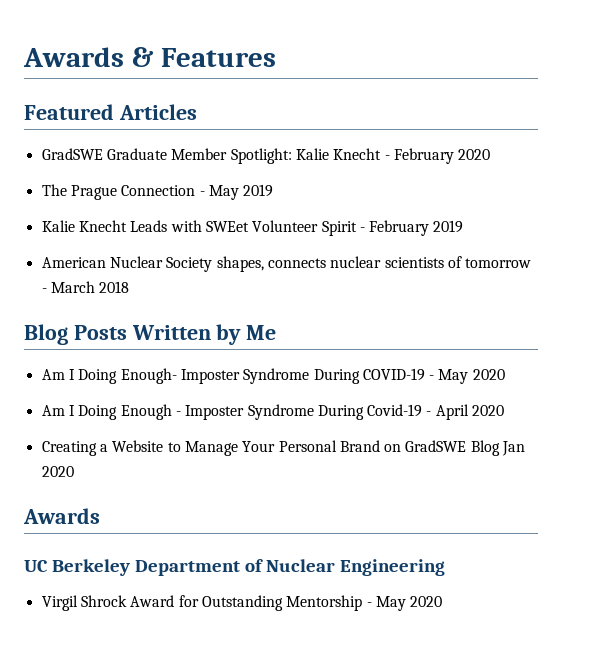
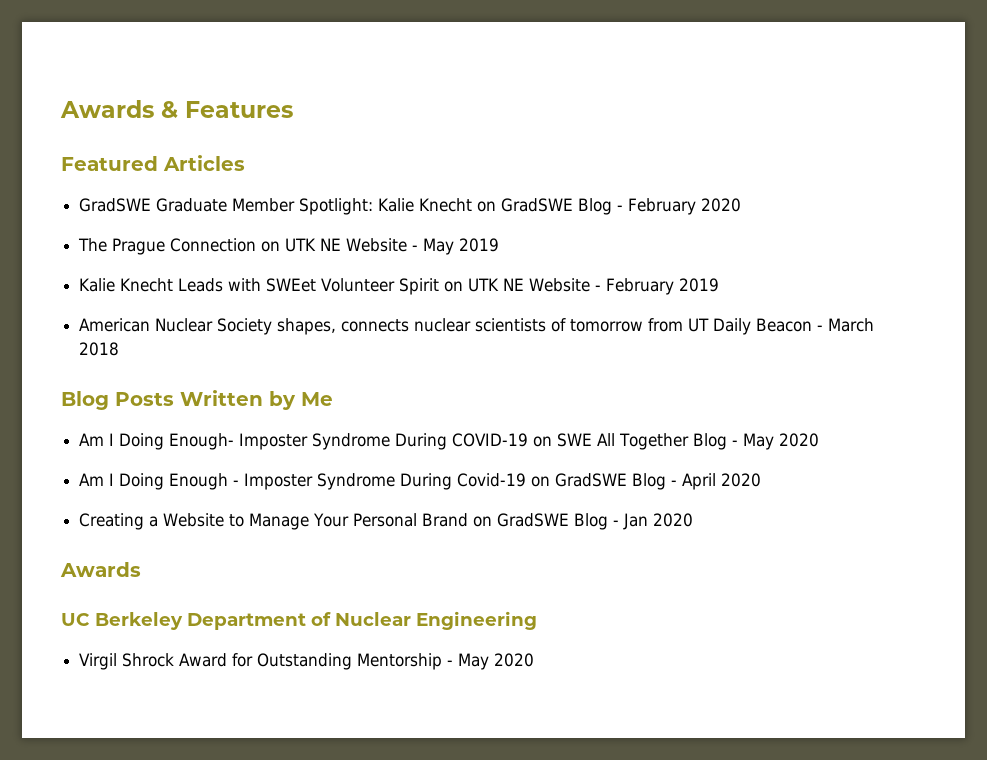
(382, 154) none -> [477,198,613,215] on GradSWE Blog
(196, 190) none -> [261,238,408,252] on UTK NE Website
(357, 228) none -> [444,278,591,292] on UTK NE Website
(532, 263) none -> [648,318,813,335] from UT Daily Beacon
(425, 374) none -> [533,433,728,450] on SWE All Together Blog
(423, 410) none -> [531,473,667,490] on GradSWE Blog
(500, 448) none -> [613,520,620,526] -

